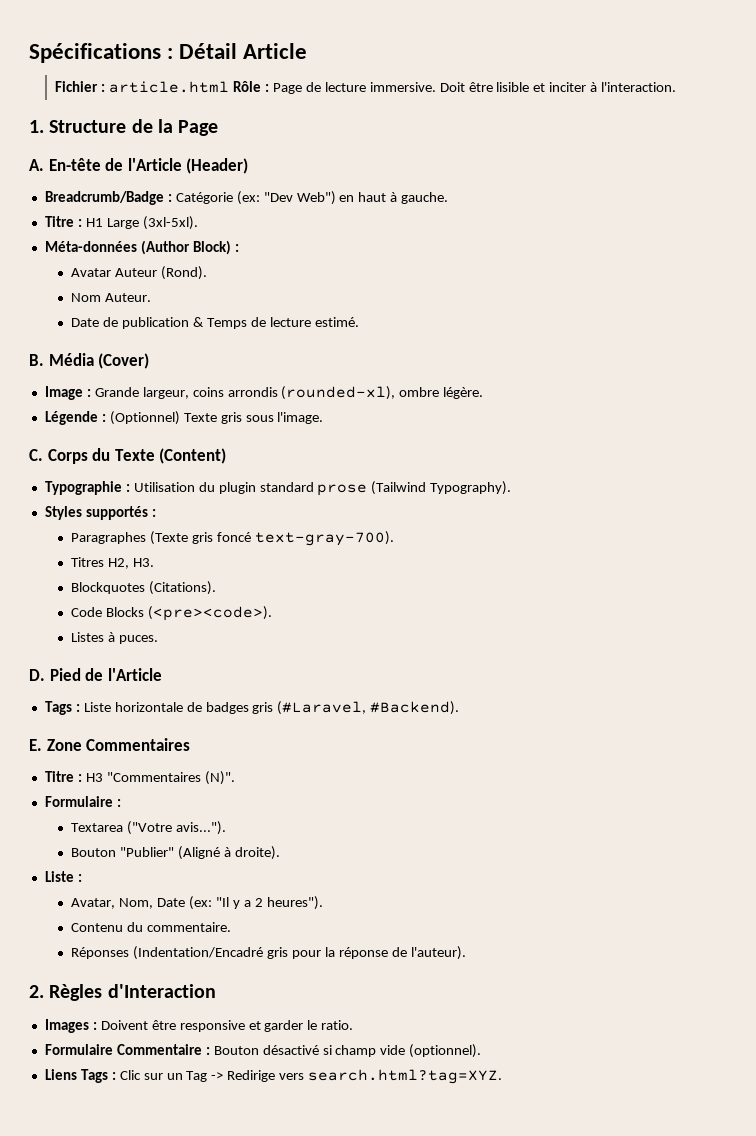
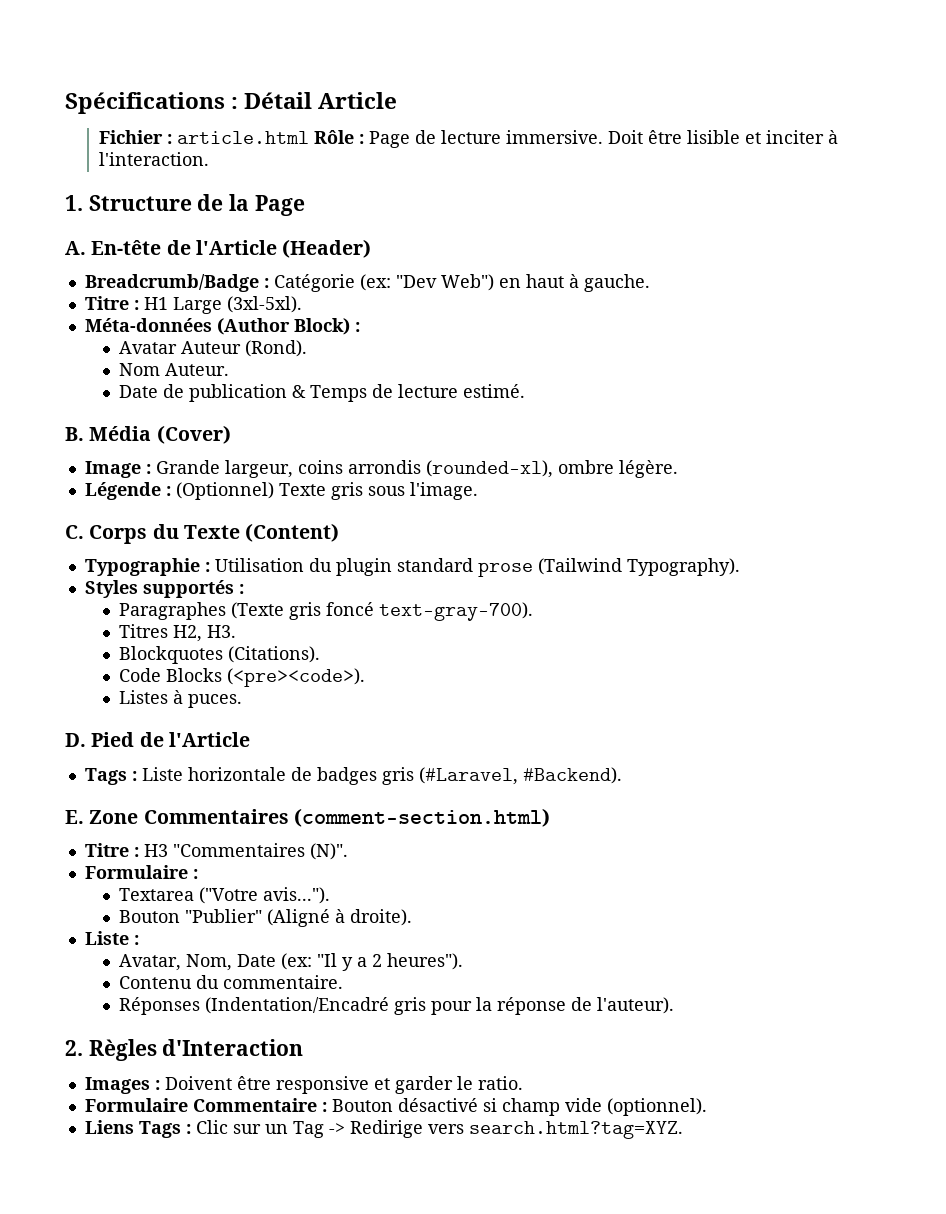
(191, 744) none -> [293,808,550,827] (comment-section.html)

